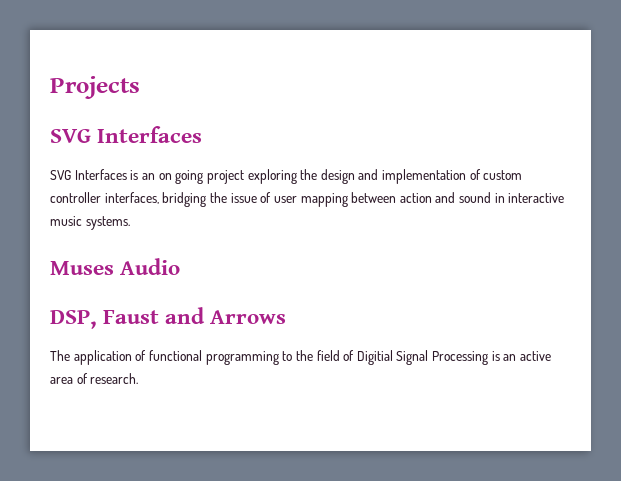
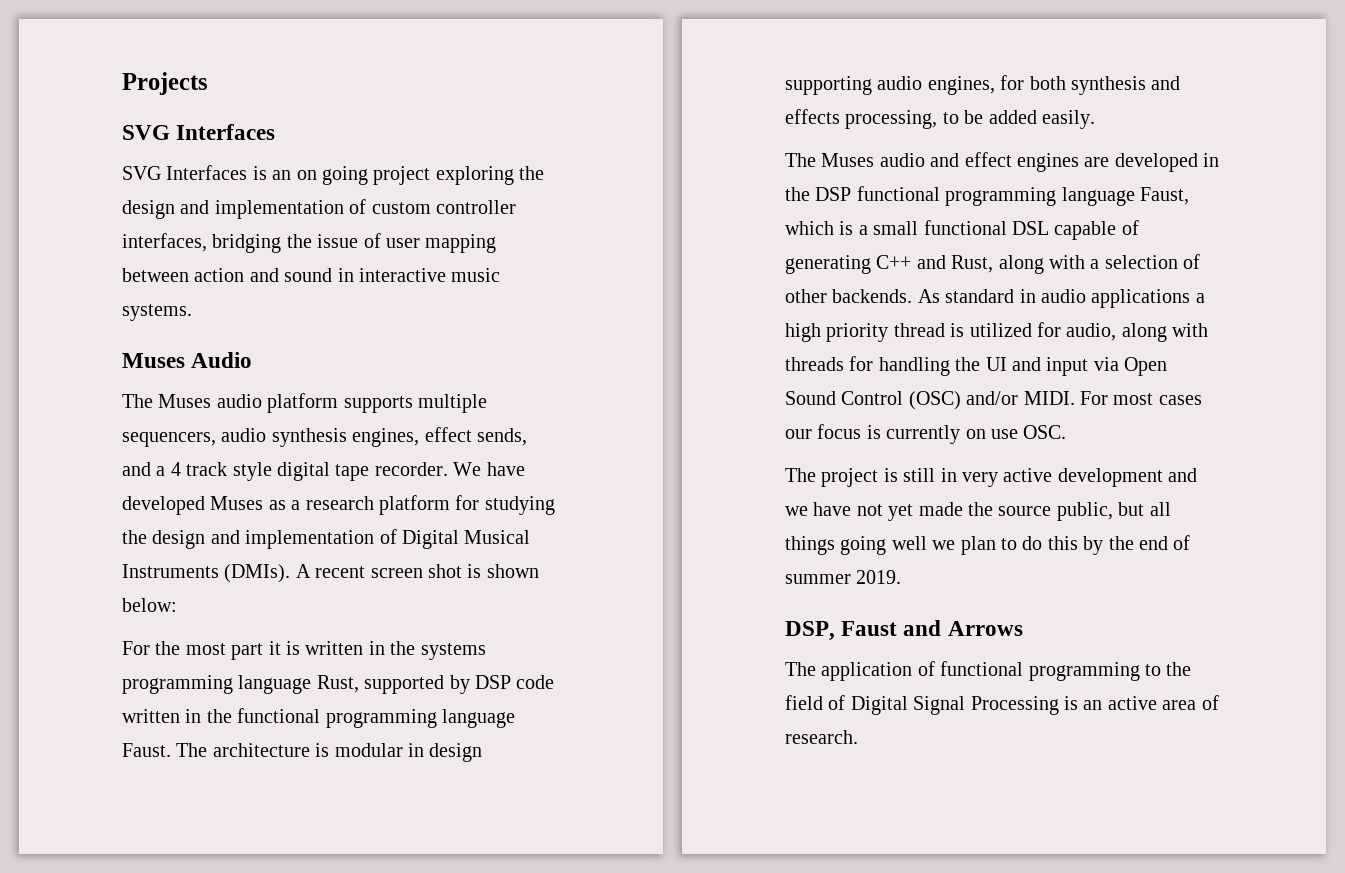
(181, 266) none -> [122,393,487,413] [122,427,527,447] [122,462,525,481] [122,495,555,515] [122,529,531,549] [122,564,539,583] [122,598,177,612] [122,641,486,660] [122,675,555,694] [122,708,515,728] [122,743,483,762] [785,75,1181,95] [785,109,1095,129] [785,152,1220,172] [785,186,1189,206] [785,220,1139,240] [785,254,1201,274] [785,289,1205,308] [785,322,1209,342] [785,356,1168,376] [785,391,1202,410] [785,424,1067,444] [785,468,1198,487] [785,502,1171,521] [785,535,1191,555] [785,570,902,584] // The Muses audio platform supports multiple sequencers, audio synthesis engines, effect sends, and a 4 track style digital tape recorder. We have developed Muses as a research platform for studying the design and implementation of Digital Musical Instruments (DMIs). A recent screen shot is shown below: // For the most part it is written in the systems programming language Rust, supported by DSP code written in the functional programming language Faust. The architecture is modular in design supporting audio engines, for both synthesis and effects processing, to be added easily. // The Muses audio and effect engines are developed in the DSP functional programming language Faust, which is a small functional DSL capable of generating C++ and Rust, along with a selection of other backends. As standard in audio applications a high priority thread is utilized for audio, along with threads for handling the UI and input via Open Sound Control (OSC) and/or MIDI. For most cases our focus is currently on use OSC. // The project is still in very active development and we have not yet made the source public, but all things going well we plan to do this by the end of summer 2019.
[356,350,393,365] Digitial -> [850,696,908,715] Digital

